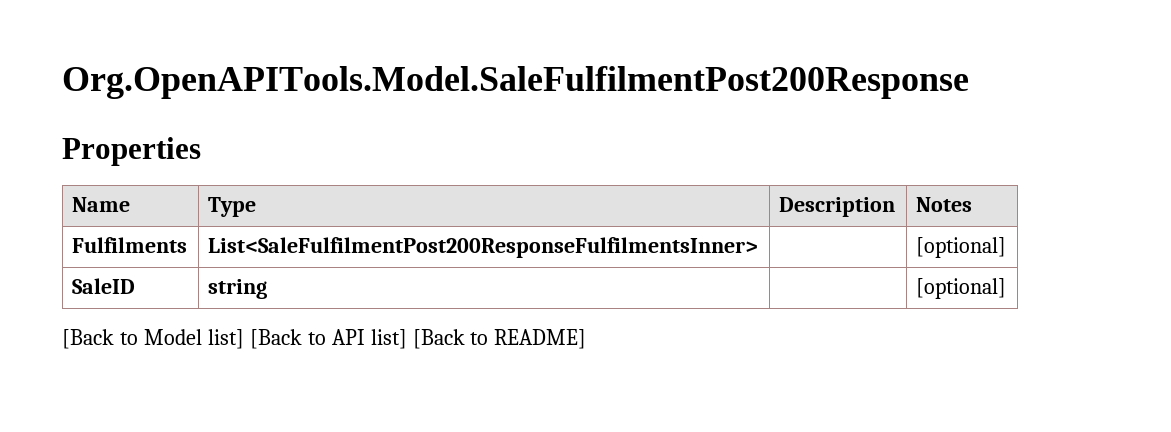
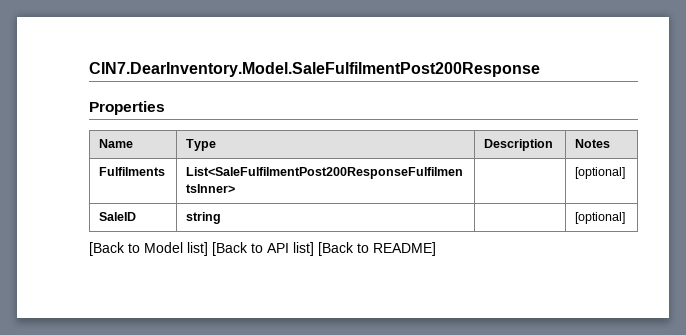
[62,66,969,99] Org.OpenAPITools.Model.SaleFulfilmentPost200Response -> [89,62,540,77] CIN7.DearInventory.Model.SaleFulfilmentPost200Response

